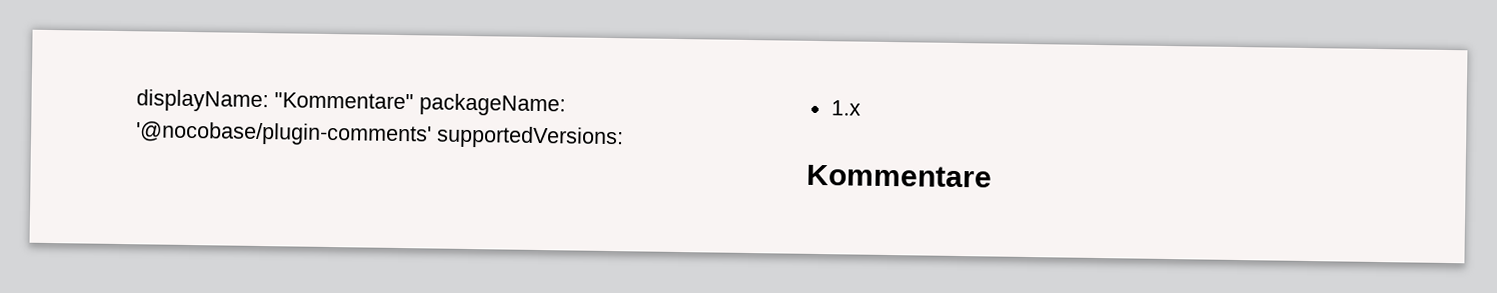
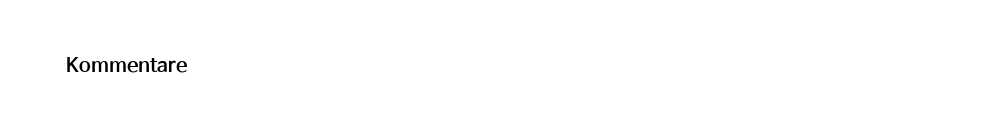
[136,89,566,117] [135,121,624,150] [830,100,861,116] displayName: "Kommentare" packageName: '@nocobase/plugin-comments' supportedVersions: // 1.x // -> (66, 65) none

